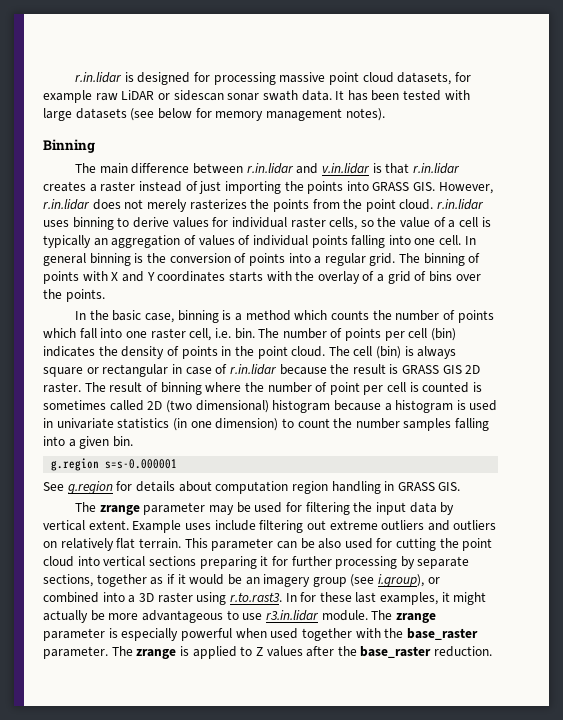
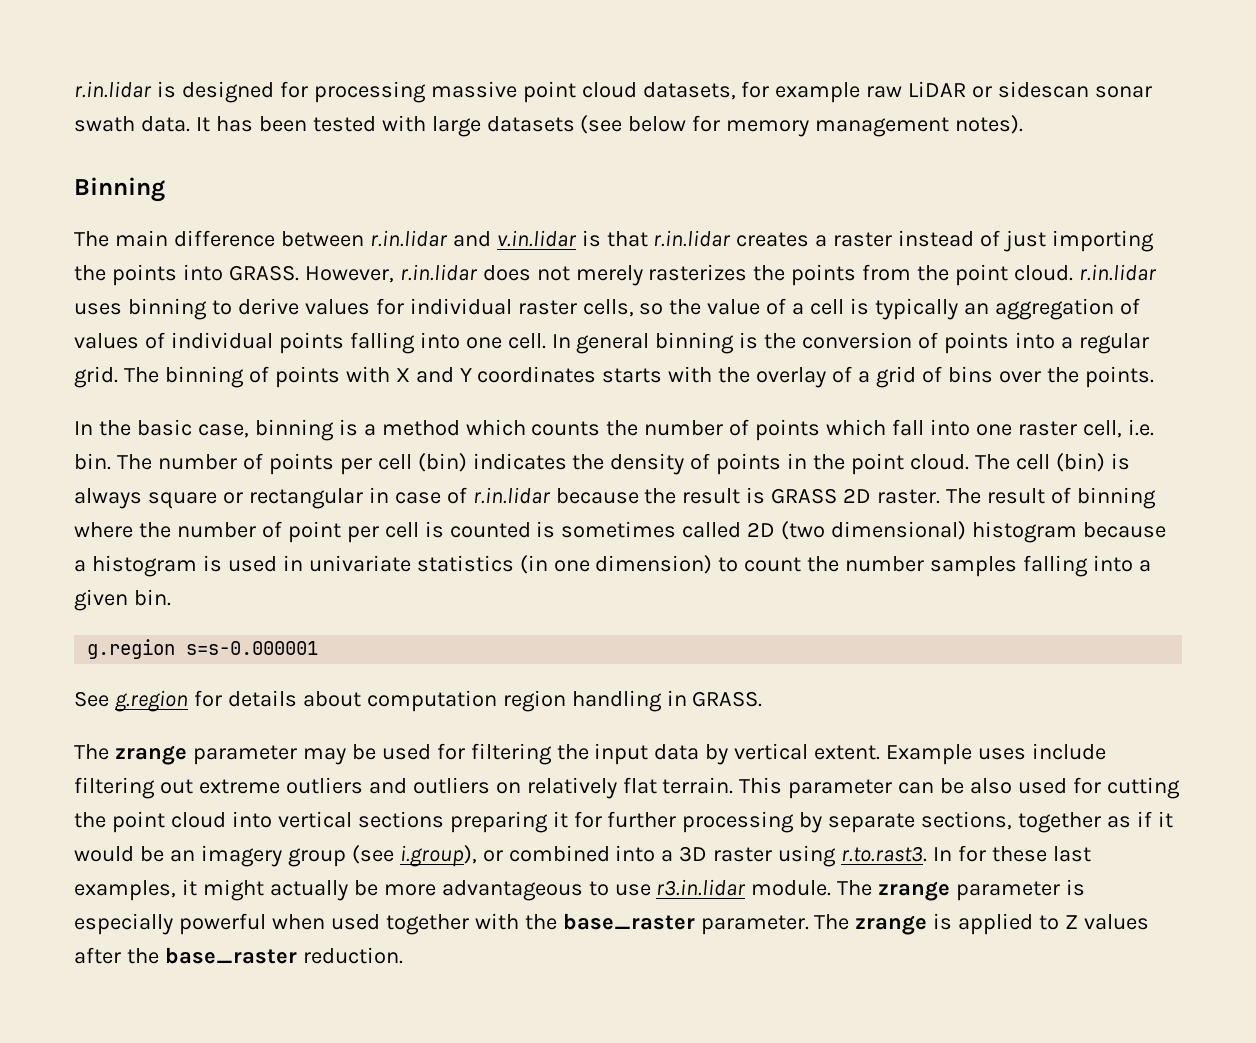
[372,182,436,191] GRASS GIS. -> [228,265,299,281] GRASS.
[442,365,462,374] GIS -> (838, 496) none
[397,482,461,491] GRASS GIS. -> [692,691,763,707] GRASS.

